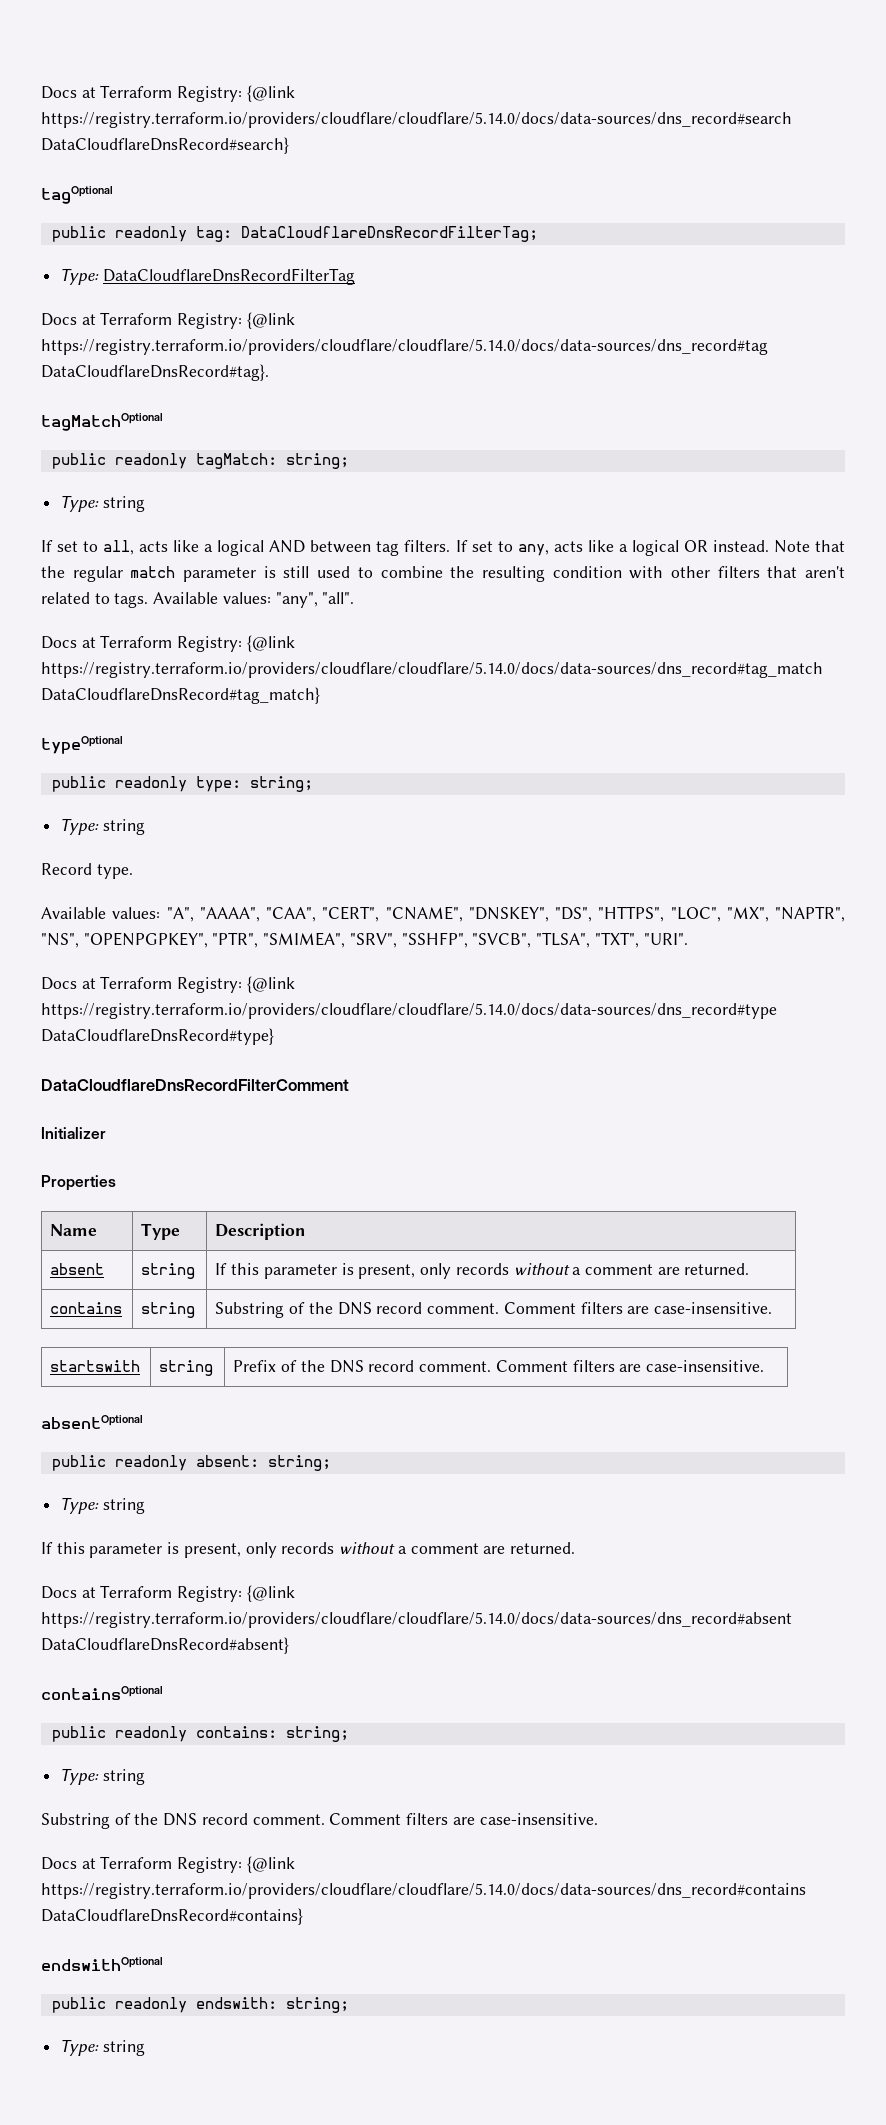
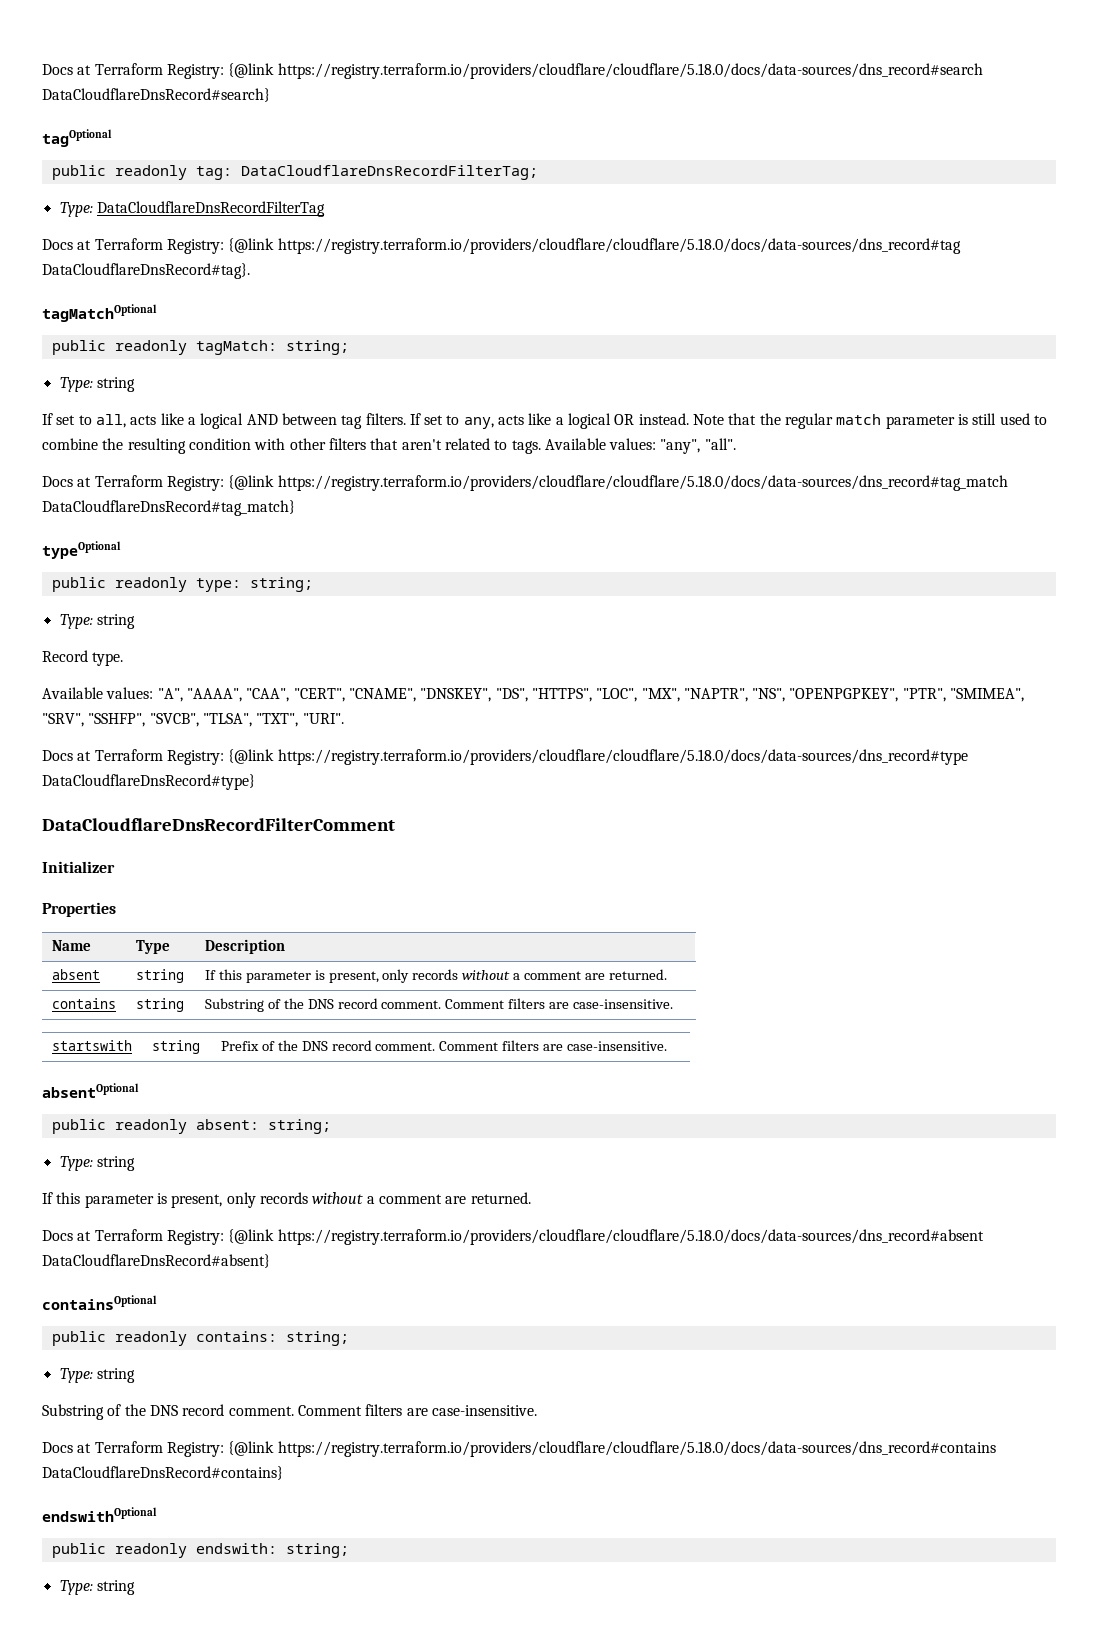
[41,85,295,102] [41,112,792,128] Docs at Terraform Registry: {@link https://registry.terraform.io/providers/cloudflare/cloudflare/5.14.0/docs/data-sources/dns_record#search -> [42,63,983,79] Docs at Terraform Registry: {@link https://registry.terraform.io/providers/cloudflare/cloudflare/5.18.0/docs/data-sources/dns_record#search
[41,339,768,355] https://registry.terraform.io/providers/cloudflare/cloudflare/5.14.0/docs/data-sources/dns_record#tag -> [277,238,961,254] https://registry.terraform.io/providers/cloudflare/cloudflare/5.18.0/docs/data-sources/dns_record#tag
[41,662,823,678] https://registry.terraform.io/providers/cloudflare/cloudflare/5.14.0/docs/data-sources/dns_record#tag_match -> [277,475,1008,491] https://registry.terraform.io/providers/cloudflare/cloudflare/5.18.0/docs/data-sources/dns_record#tag_match
[41,1003,777,1019] https://registry.terraform.io/providers/cloudflare/cloudflare/5.14.0/docs/data-sources/dns_record#type -> [277,749,968,765] https://registry.terraform.io/providers/cloudflare/cloudflare/5.18.0/docs/data-sources/dns_record#type
[41,1612,792,1628] https://registry.terraform.io/providers/cloudflare/cloudflare/5.14.0/docs/data-sources/dns_record#absent -> [277,1229,984,1245] https://registry.terraform.io/providers/cloudflare/cloudflare/5.18.0/docs/data-sources/dns_record#absent
[41,1883,806,1899] https://registry.terraform.io/providers/cloudflare/cloudflare/5.14.0/docs/data-sources/dns_record#contains -> [277,1441,996,1457] https://registry.terraform.io/providers/cloudflare/cloudflare/5.18.0/docs/data-sources/dns_record#contains

